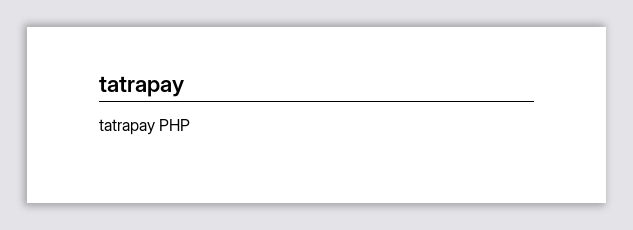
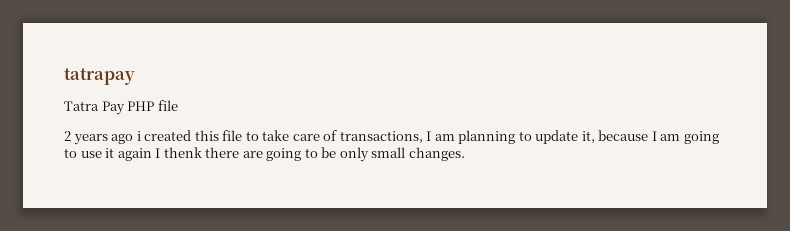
[99,119,191,135] tatrapay PHP -> [64,100,178,115] [64,130,719,145] [64,147,465,162] Tatra Pay PHP file // 2 years ago i created this file to take care of transactions, I am planning to update it, because I am going to use it again I thenk there are going to be only small changes.

